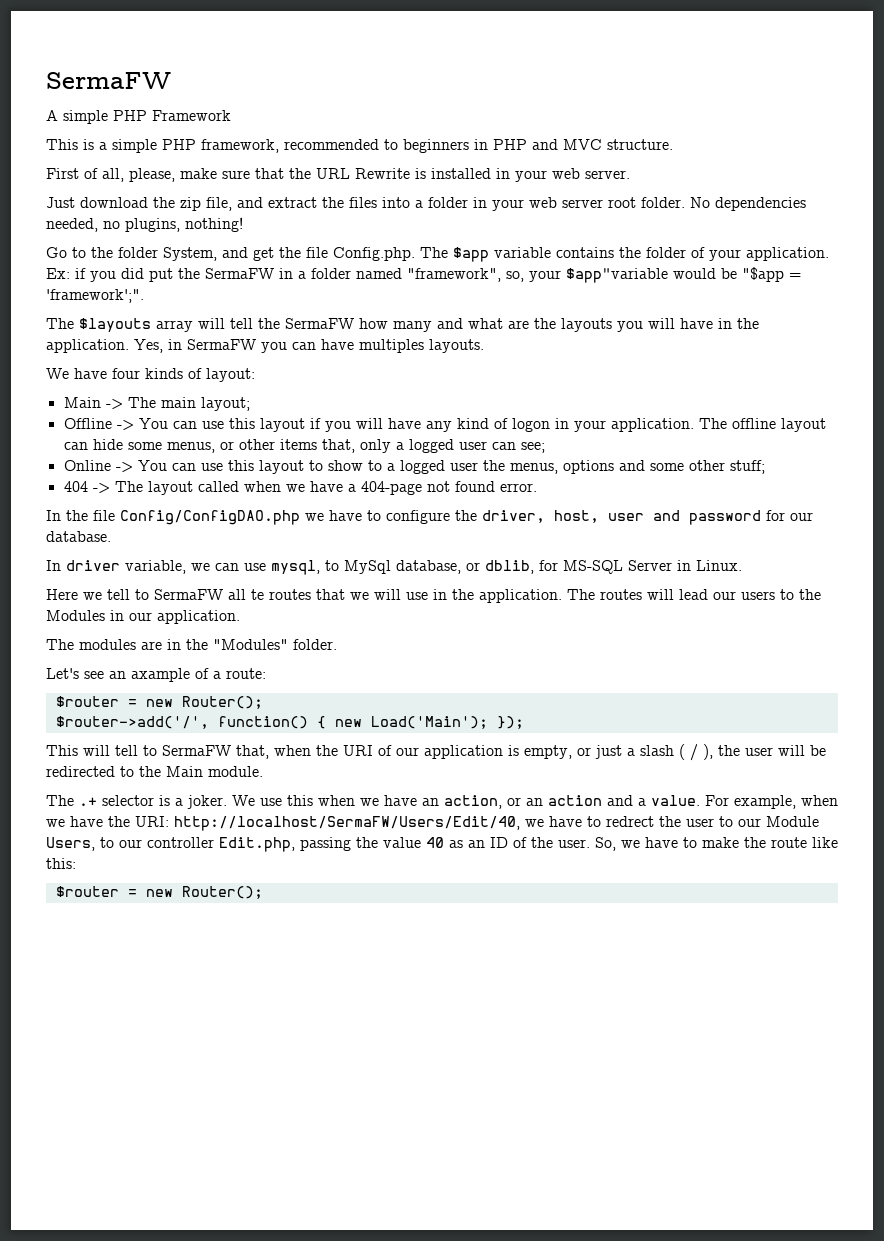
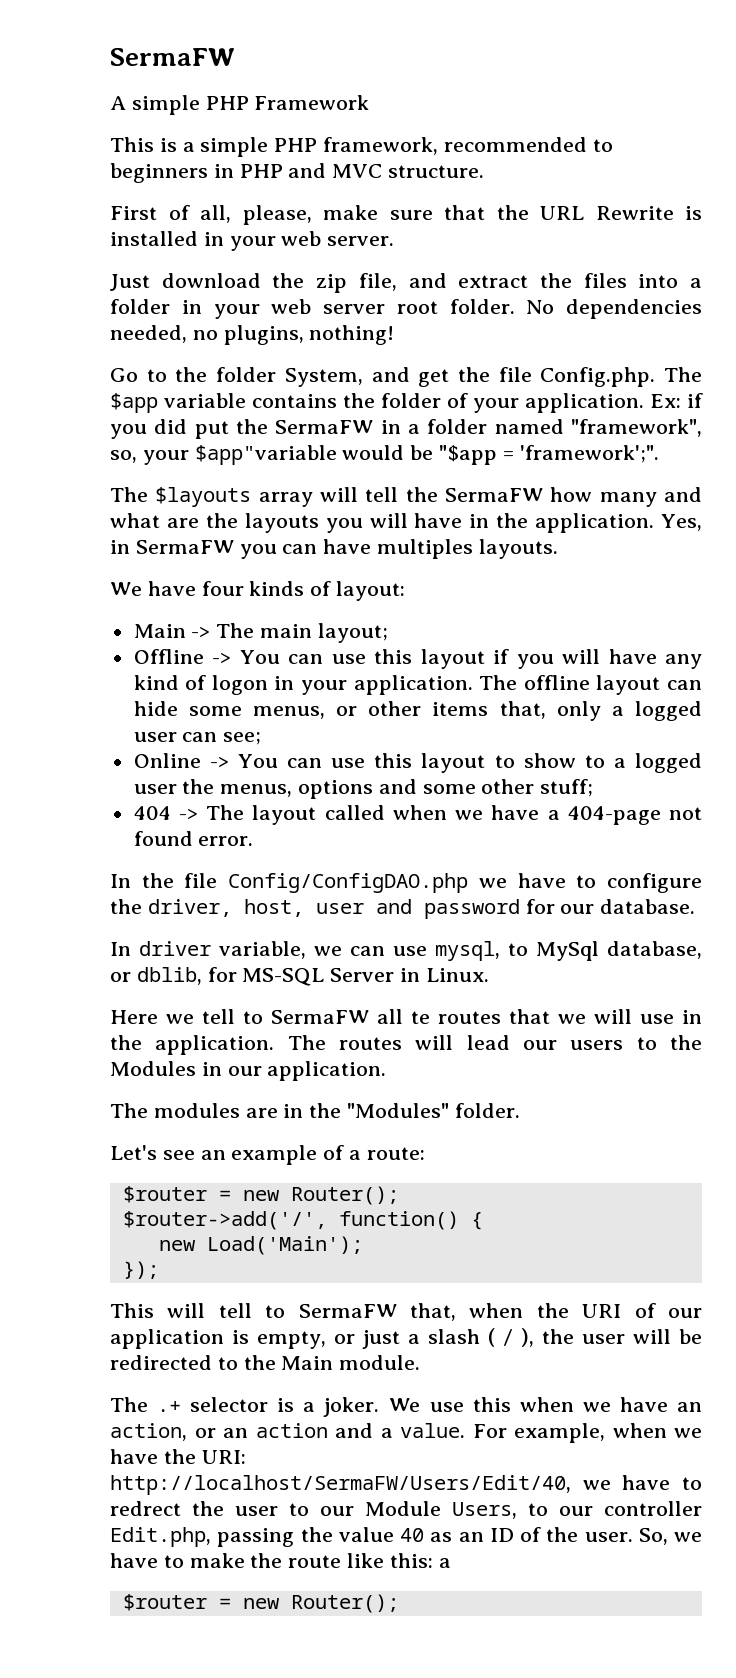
[131,668,190,682] axample -> [231,1145,318,1165] example
(326, 722) none -> (483, 1221) //
(488, 722) none -> (363, 1245) //
(76, 863) none -> [438,1558,451,1568] a

